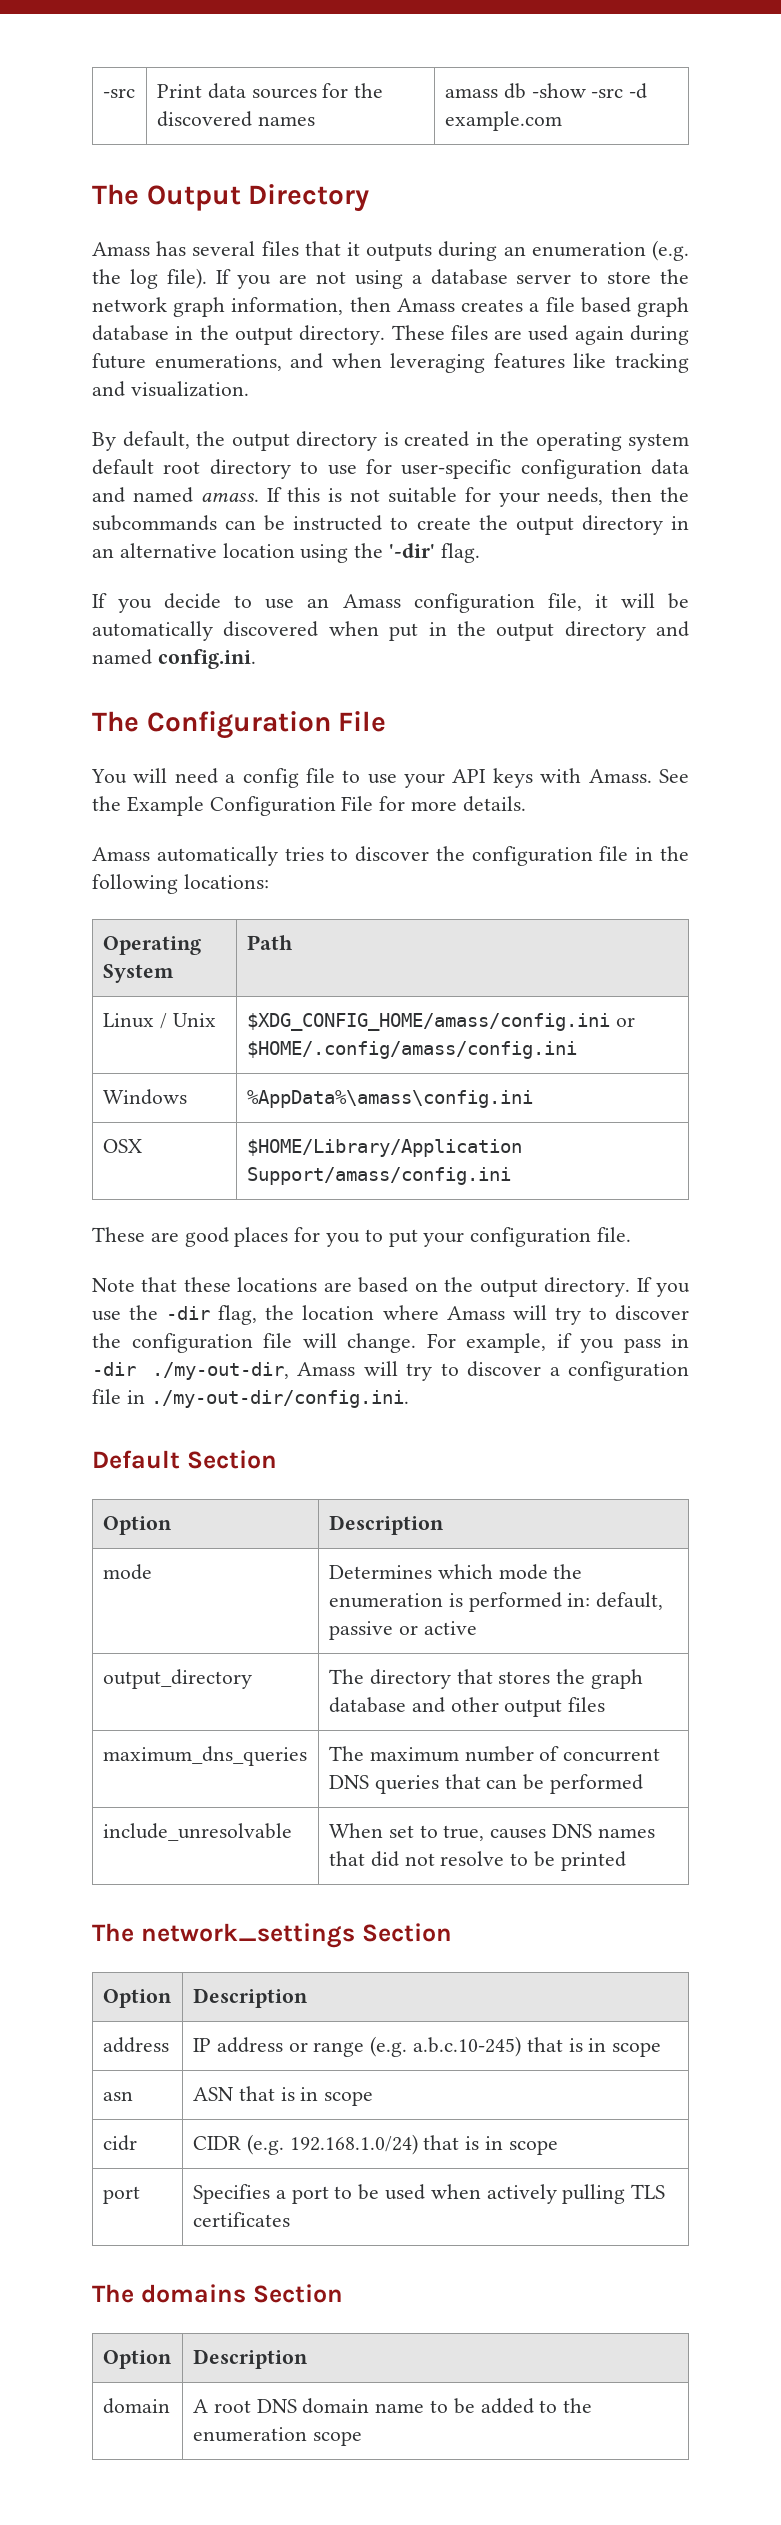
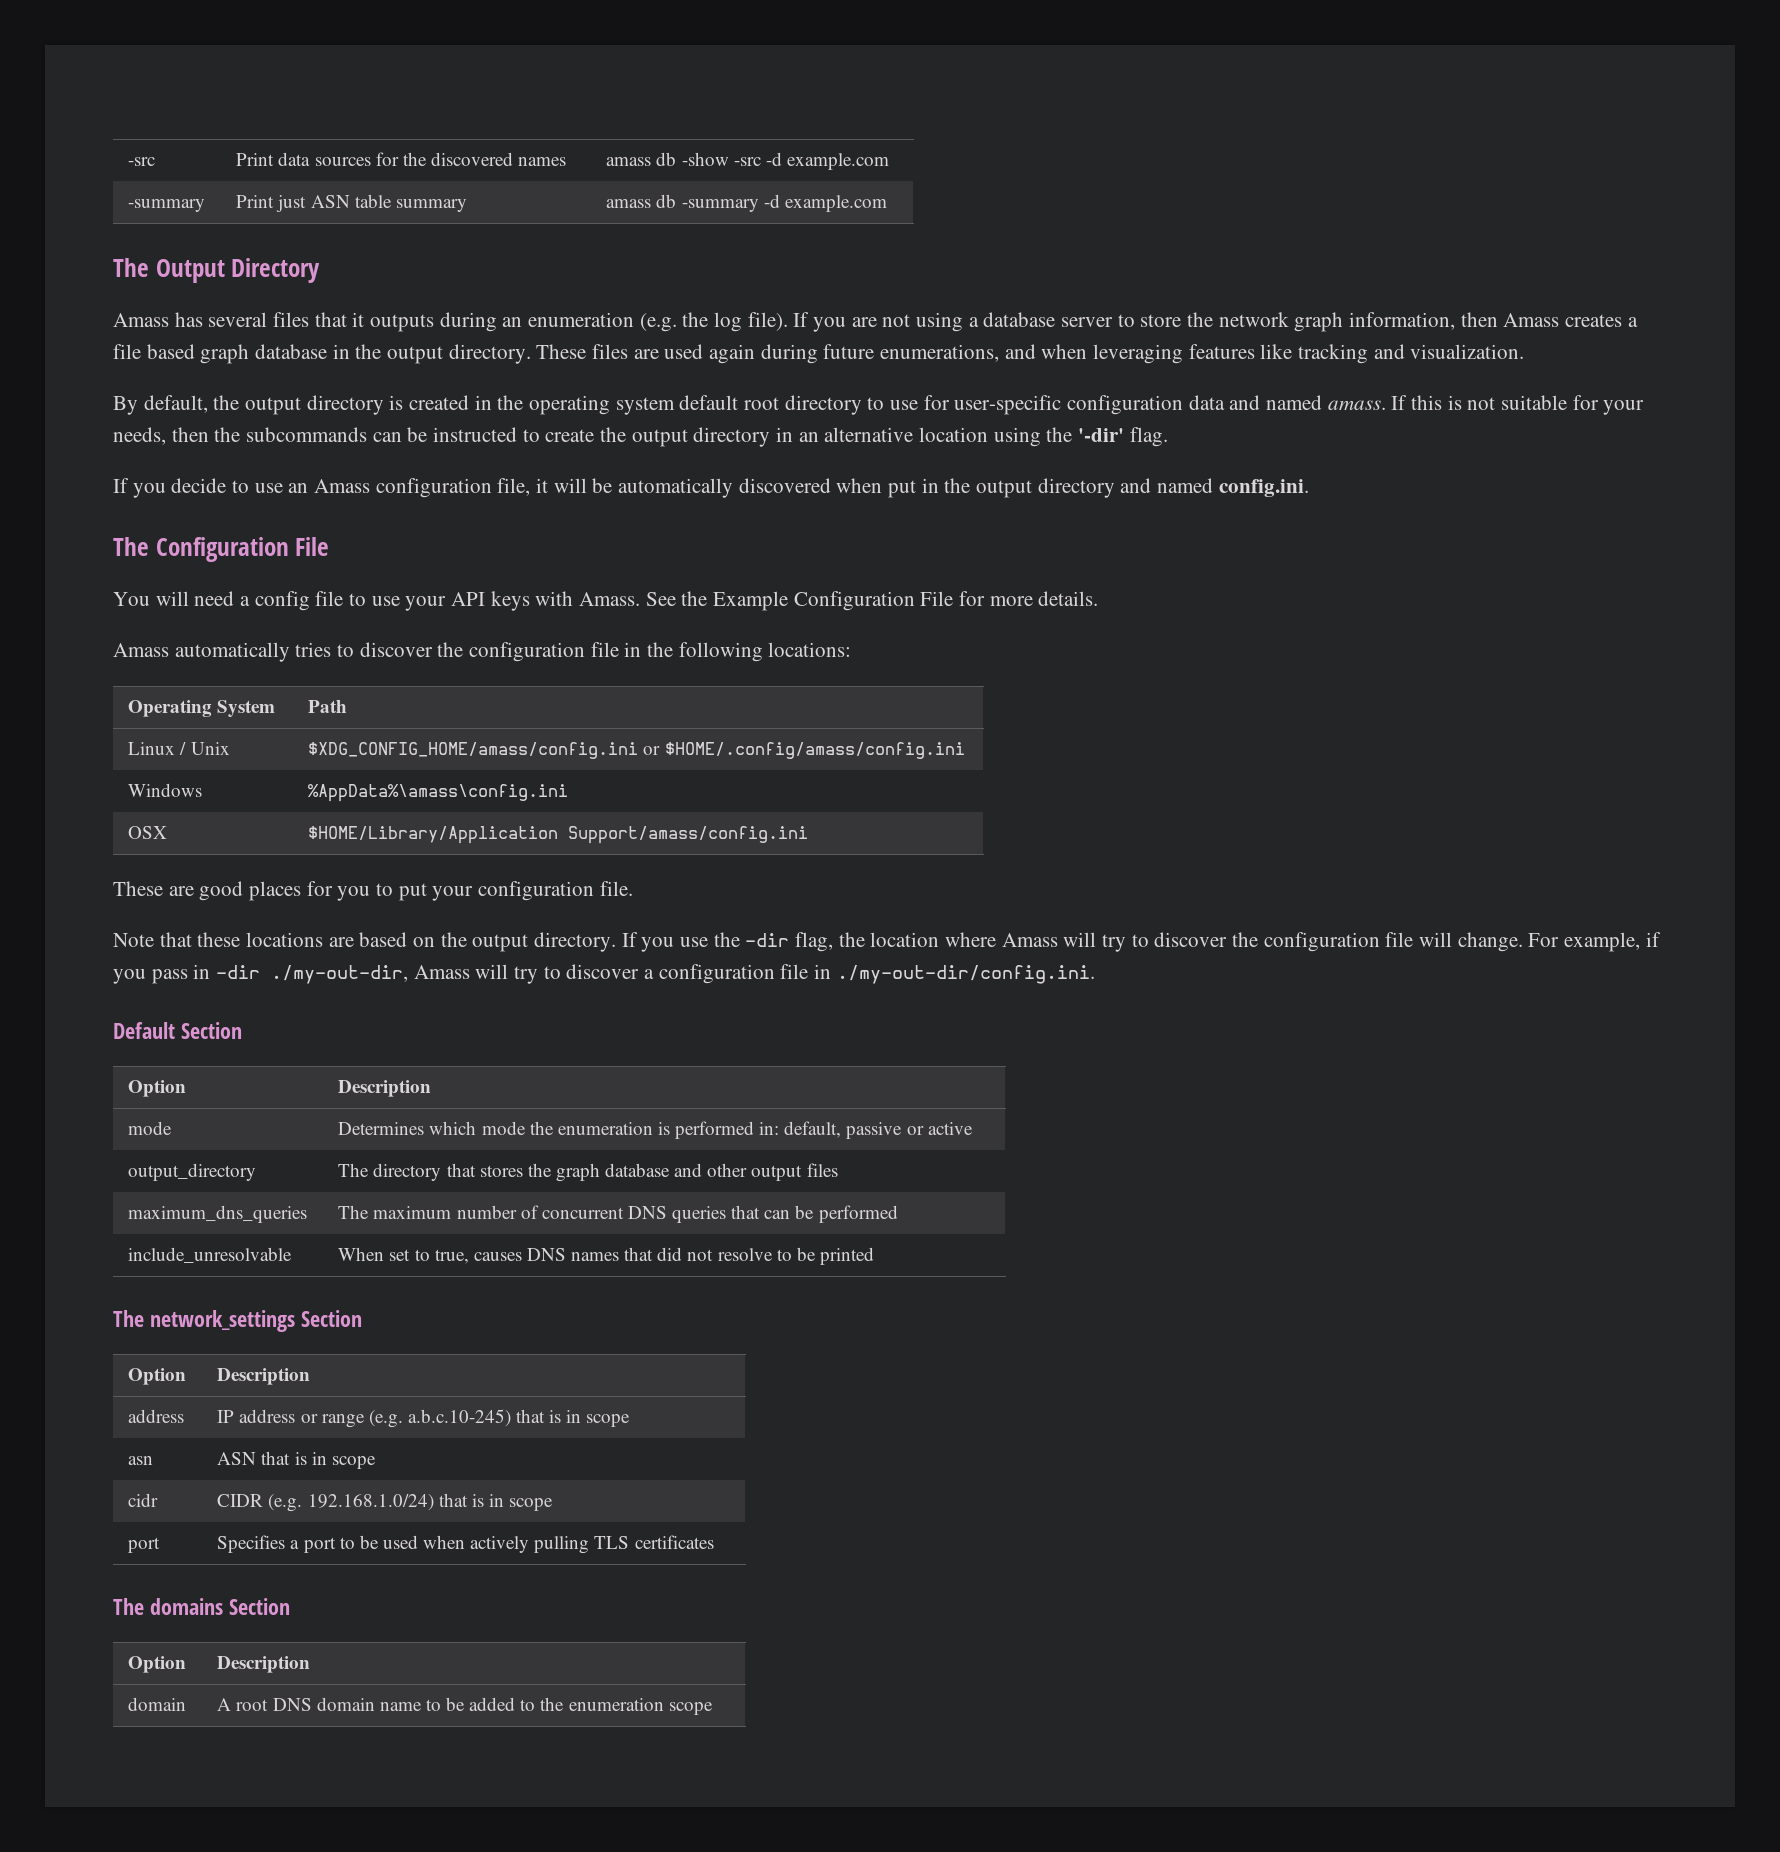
(562, 121) none -> [128,199,206,212] [236,194,467,212] [606,194,887,212] // -summary | Print just ASN table summary | amass db -summary -d example.com

